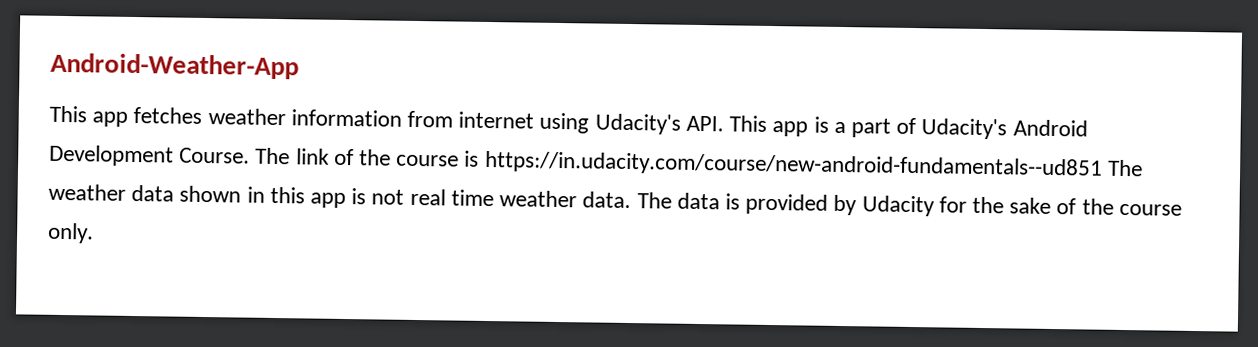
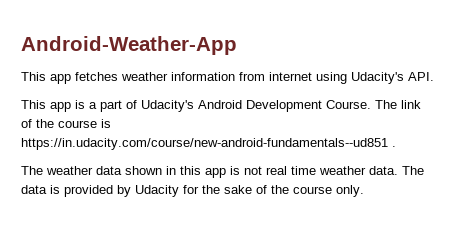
(724, 123) none -> (434, 76) //
(1103, 165) none -> [392,146,396,147] . //

